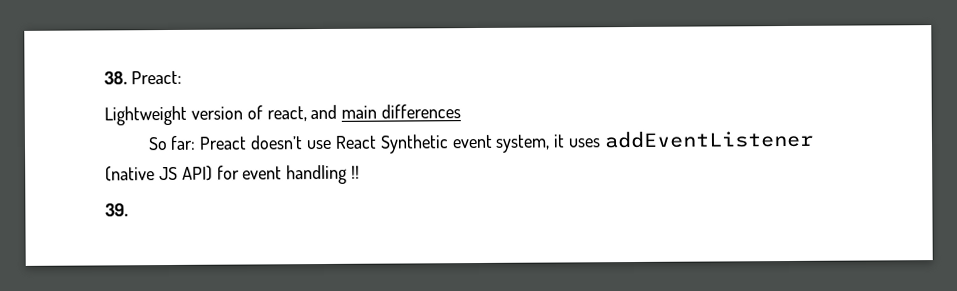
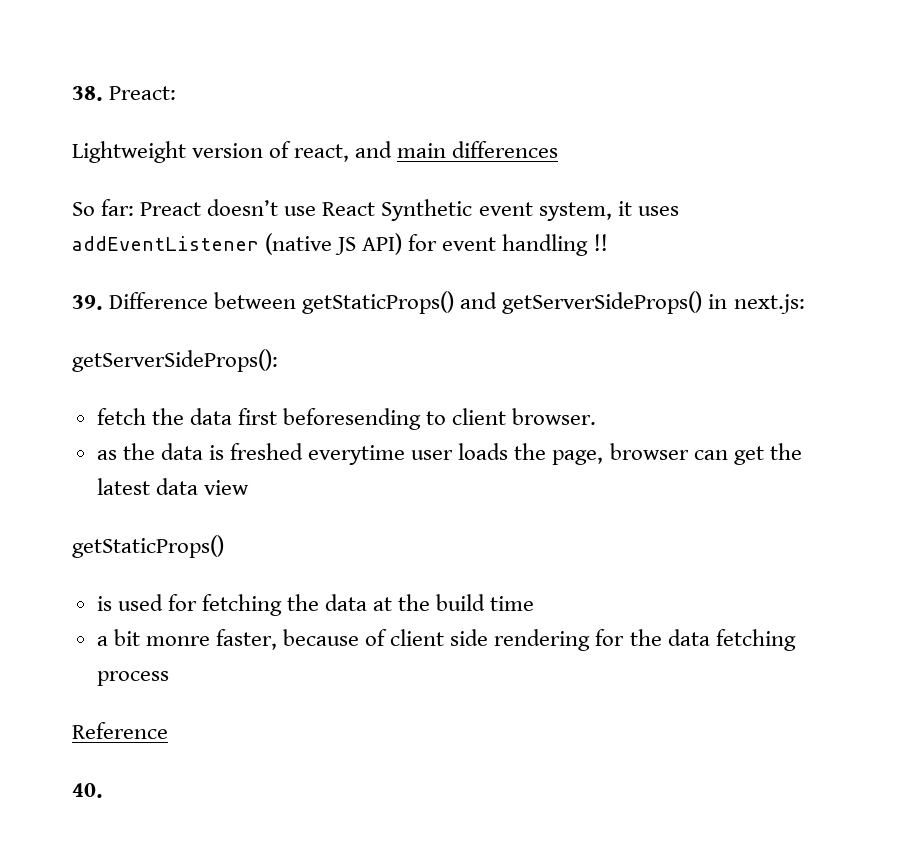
(128, 210) none -> [109,291,805,314] [72,349,278,372] [96,408,597,430] [96,443,802,465] [96,478,249,495] [72,535,224,558] [96,594,535,616] [96,629,796,651] [96,671,169,686] [72,722,168,739] [72,783,103,798] Difference between getStaticProps() and getServerSideProps() in next.js: // getServerSideProps(): // fetch the data first beforesending to client browser. // as the data is freshed everytime user loads the page, browser can get the latest data view // getStaticProps() // is used for fetching the data at the build time // a bit monre faster, because of client side rendering for the data fetching process // Reference // 40.

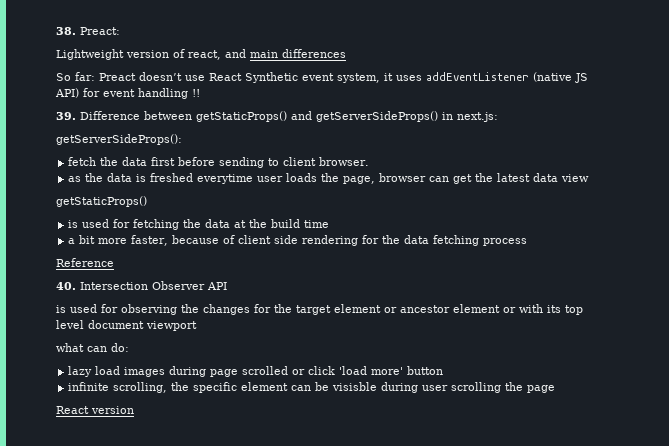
[283,408,422,430] beforesending -> [178,157,265,168] before sending
[145,636,210,646] monre -> [98,238,128,244] more
(103, 790) none -> [80,281,227,290] [56,304,583,315] [56,320,197,331] [56,343,129,352] [68,366,444,377] [68,382,556,393] [56,406,134,414] Intersection Observer API // is used for observing the changes for the target element or ancestor element or with its top level document viewport // what can do: // lazy load images during page scrolled or click 'load more' button // infinite scrolling, the specific element can be visisble during user scrolling the page // React version

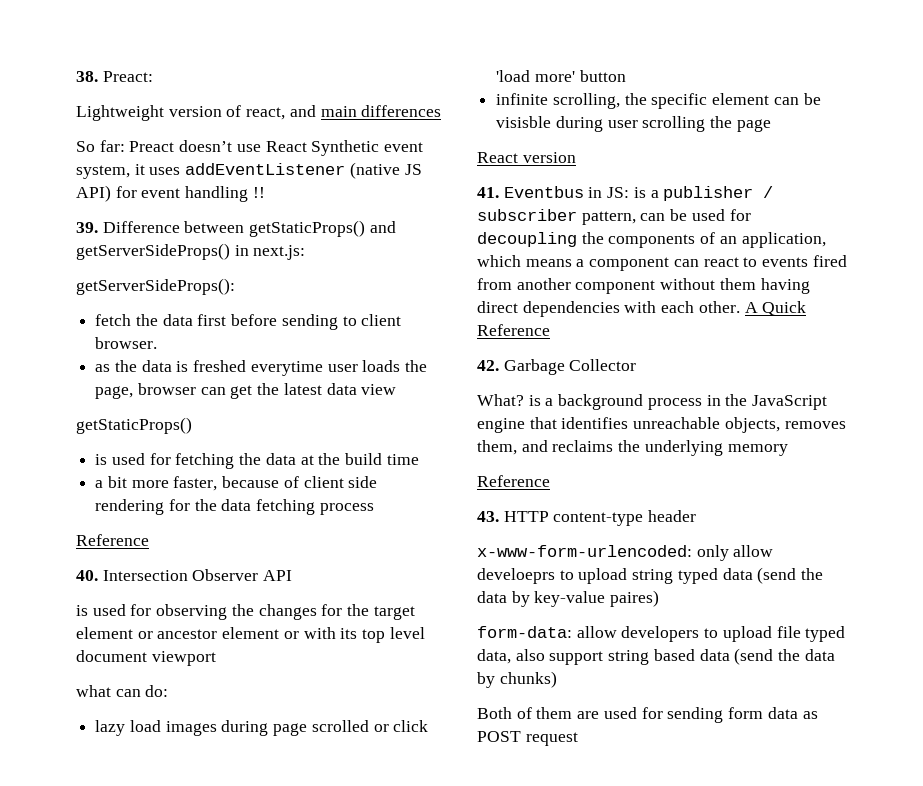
(134, 410) none -> [477,186,774,201] [477,209,751,225] [477,232,826,248] [477,255,847,271] [477,278,810,294] [477,301,807,317] [477,324,550,336] [477,359,637,375] [477,394,828,410] [477,417,846,433] [477,440,788,456] [477,475,550,487] [477,510,697,526] [477,545,774,561] [477,567,824,584] [477,590,660,607] [477,626,846,642] [477,648,835,665] [477,671,557,688] [477,707,818,723] [477,731,578,746] // 41. Eventbus in JS: is a publisher / subscriber pattern, can be used for decoupling the components of an application, which means a component can react to events fired from another component without them having direct dependencies with each other. A Quick Reference // 42. Garbage Collector // What? is a background process in the JavaScript engine that identifies unreachable objects, removes them, and reclaims the underlying memory // Reference // 43. HTTP content-type header // x-www-form-urlencoded: only allow develoeprs to upload string typed data (send the data by key-value paires) // form-data: allow developers to upload file typed data, also support string based data (send the data by chunks) // Both of them are used for sending form data as POST request

